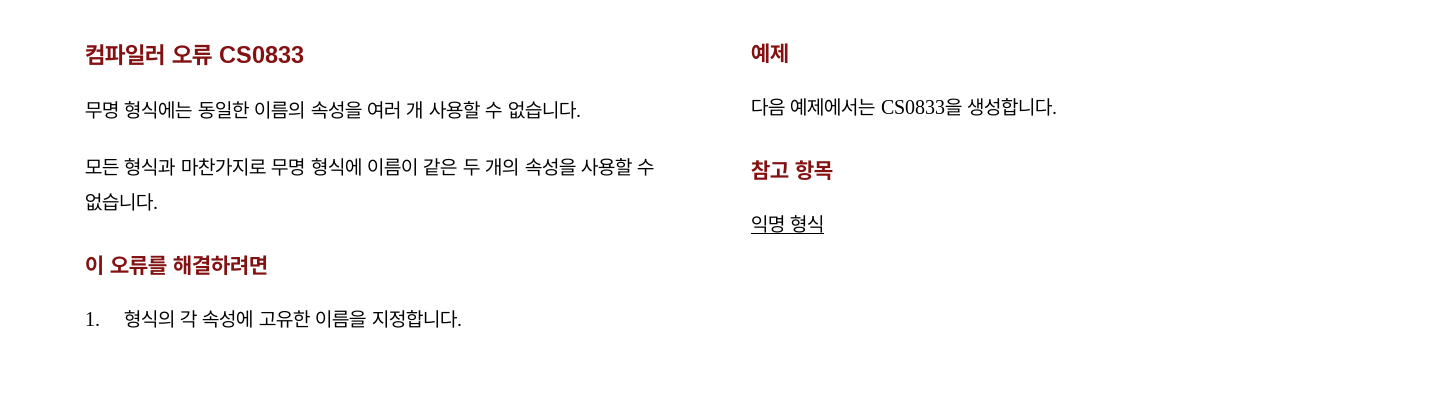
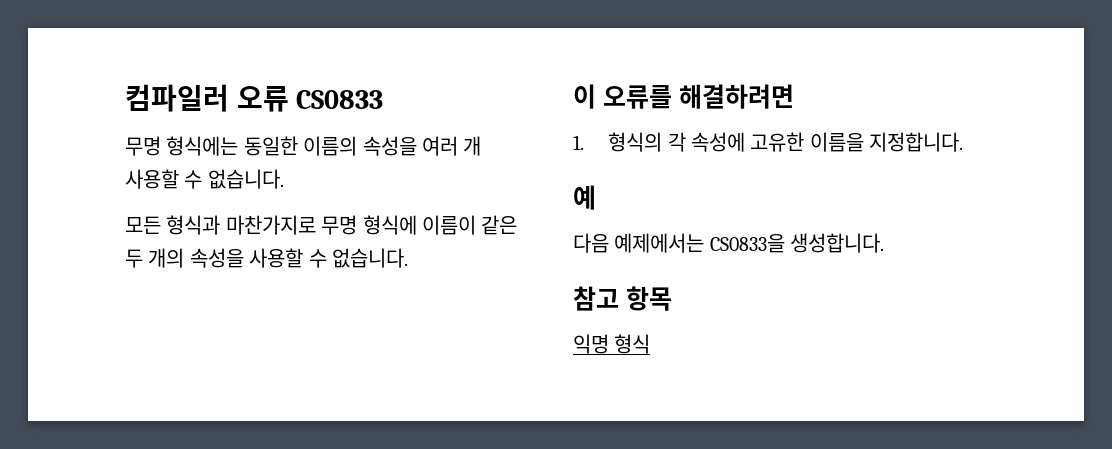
[751,43,789,63] 예제 -> [573,185,596,210] 예

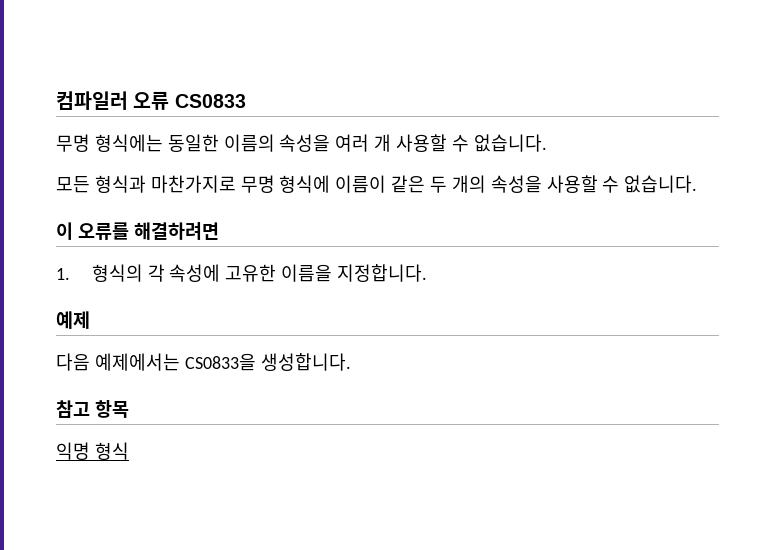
[573,185,596,210] 예 -> [56,311,90,329] 예제

